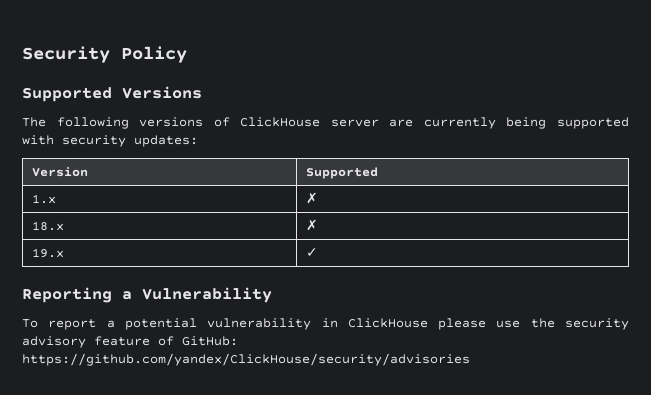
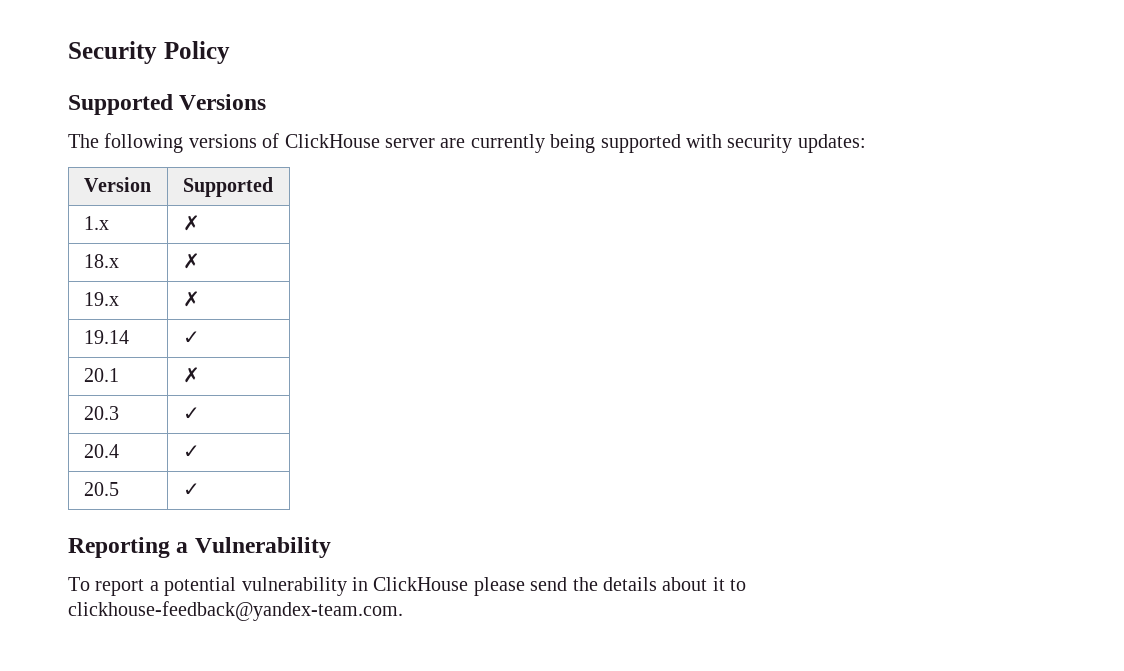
(64, 253) none -> [182,291,200,307] [83,330,129,344] [182,331,200,344] [83,368,119,382] [182,367,200,383] [83,406,119,420] [182,407,200,420] [83,444,119,458] [182,445,200,458] [83,482,119,496] | ✗ // 19.14 | ✓ // 20.1 | ✗ // 20.3 | ✓ // 20.4 | ✓ // 20.5
[496,318,629,330] [22,336,238,348] [22,353,470,366] use the security advisory feature of GitHub: https://github.com/yandex/ClickHouse/security/advisories -> [530,577,747,591] [68,601,403,621] send the details about it to clickhouse-feedback@yandex-team.com.

